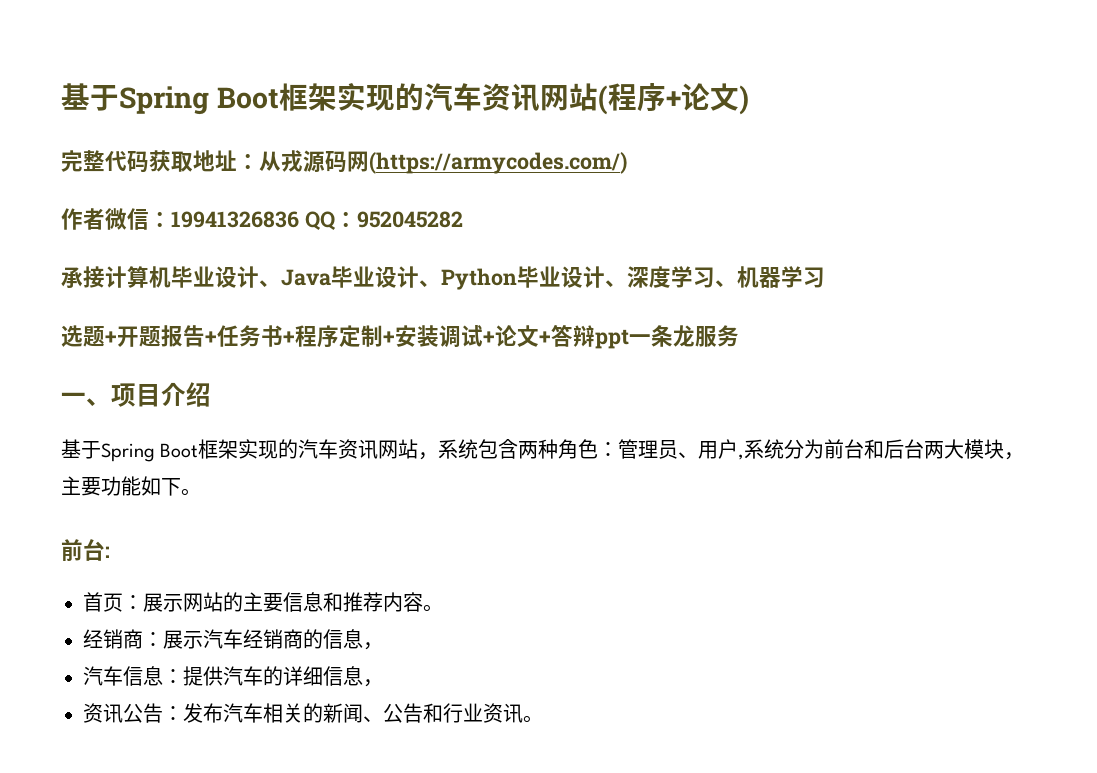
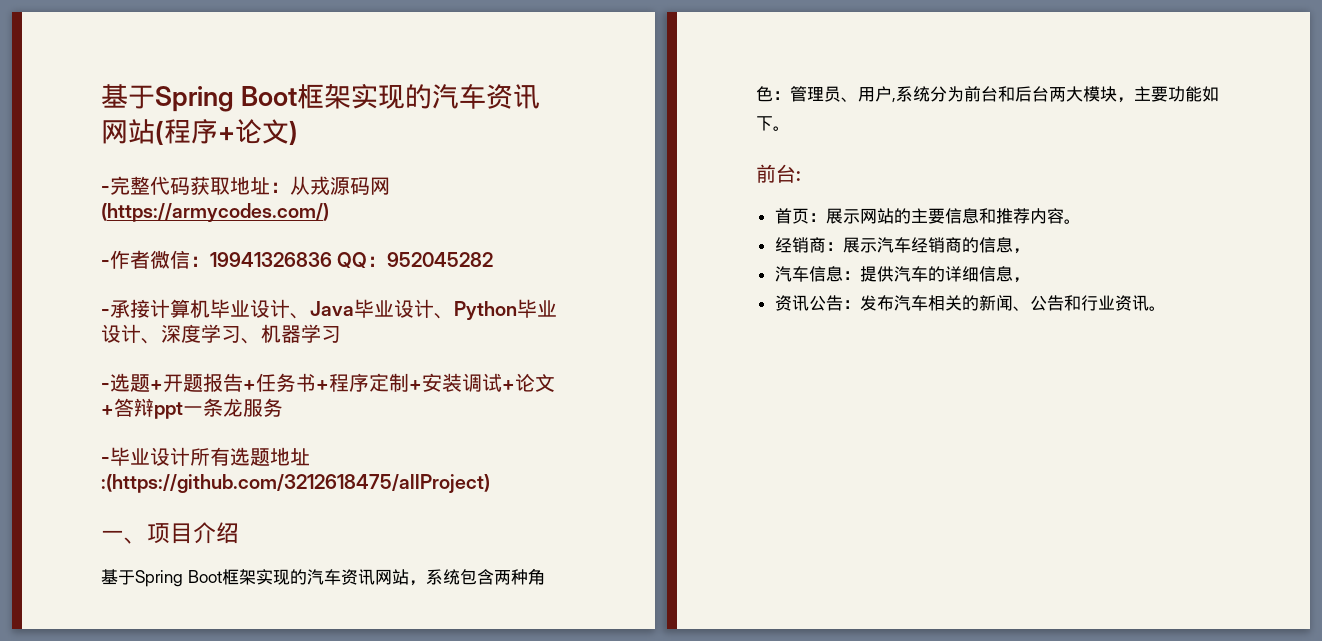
(749, 100) none -> [101,186,110,193] -
(627, 163) none -> [101,260,110,267] -
(463, 219) none -> [101,309,110,316] -
(825, 277) none -> [101,383,110,390] -
(739, 336) none -> [101,447,310,466] [101,474,490,493] // -毕业设计所有选题地址:(https://github.com/3212618475/allProject)

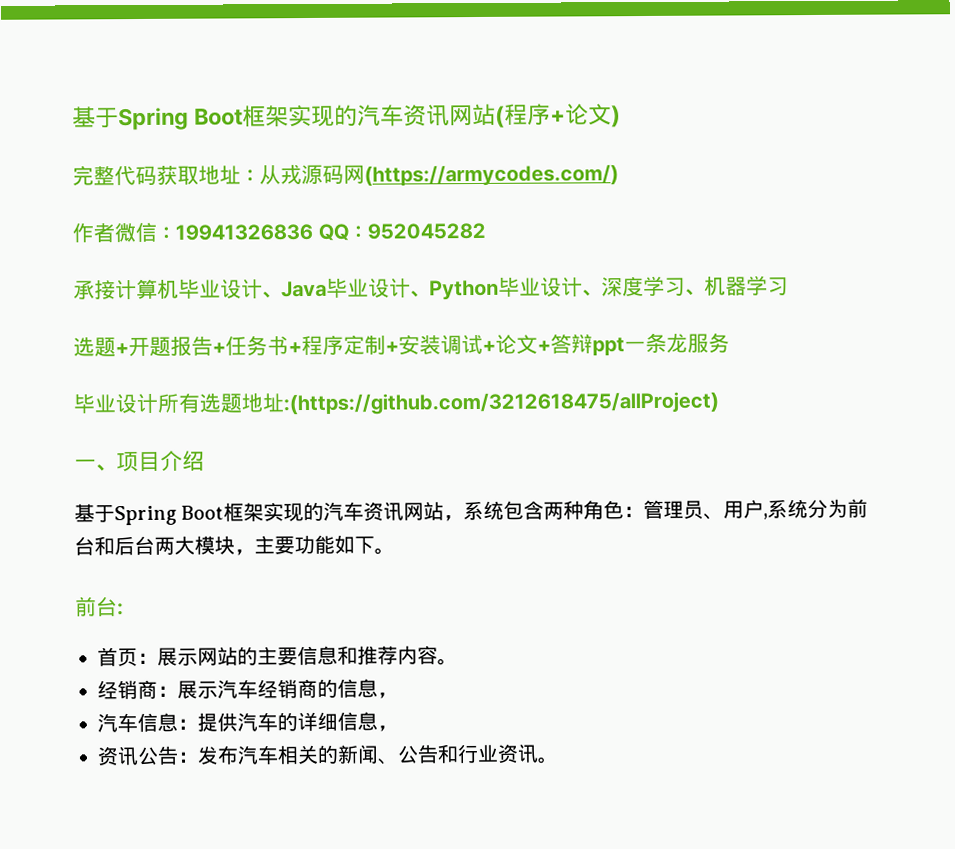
[101,186,110,193] - -> (622, 116) none
[101,260,110,267] - -> (619, 175) none
[101,309,110,316] - -> (486, 231) none
[101,383,110,390] - -> (789, 286) none
[101,457,110,464] - -> (730, 342) none

